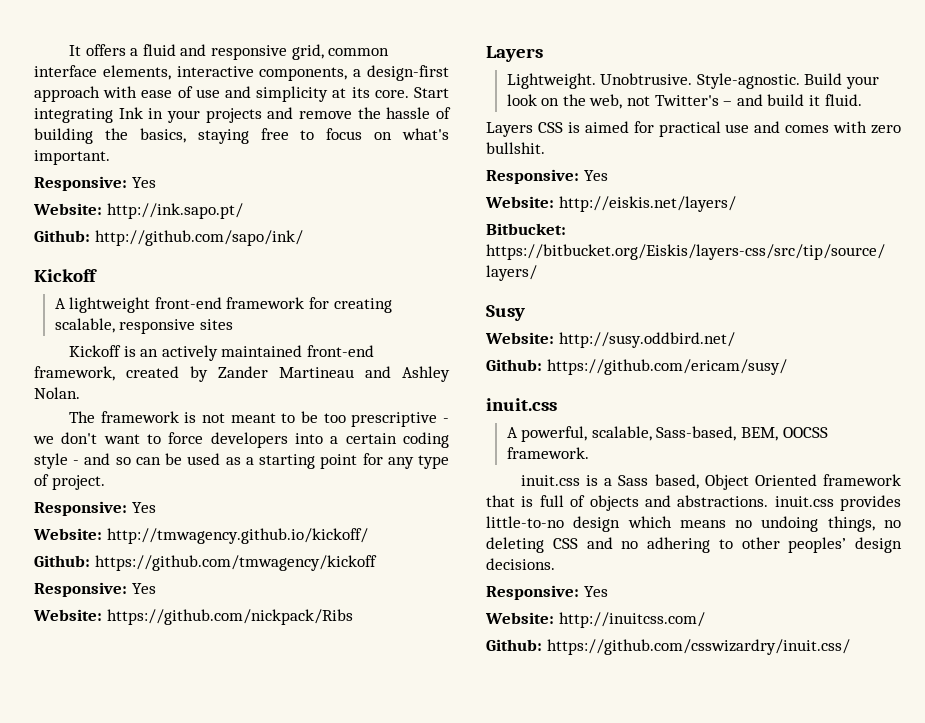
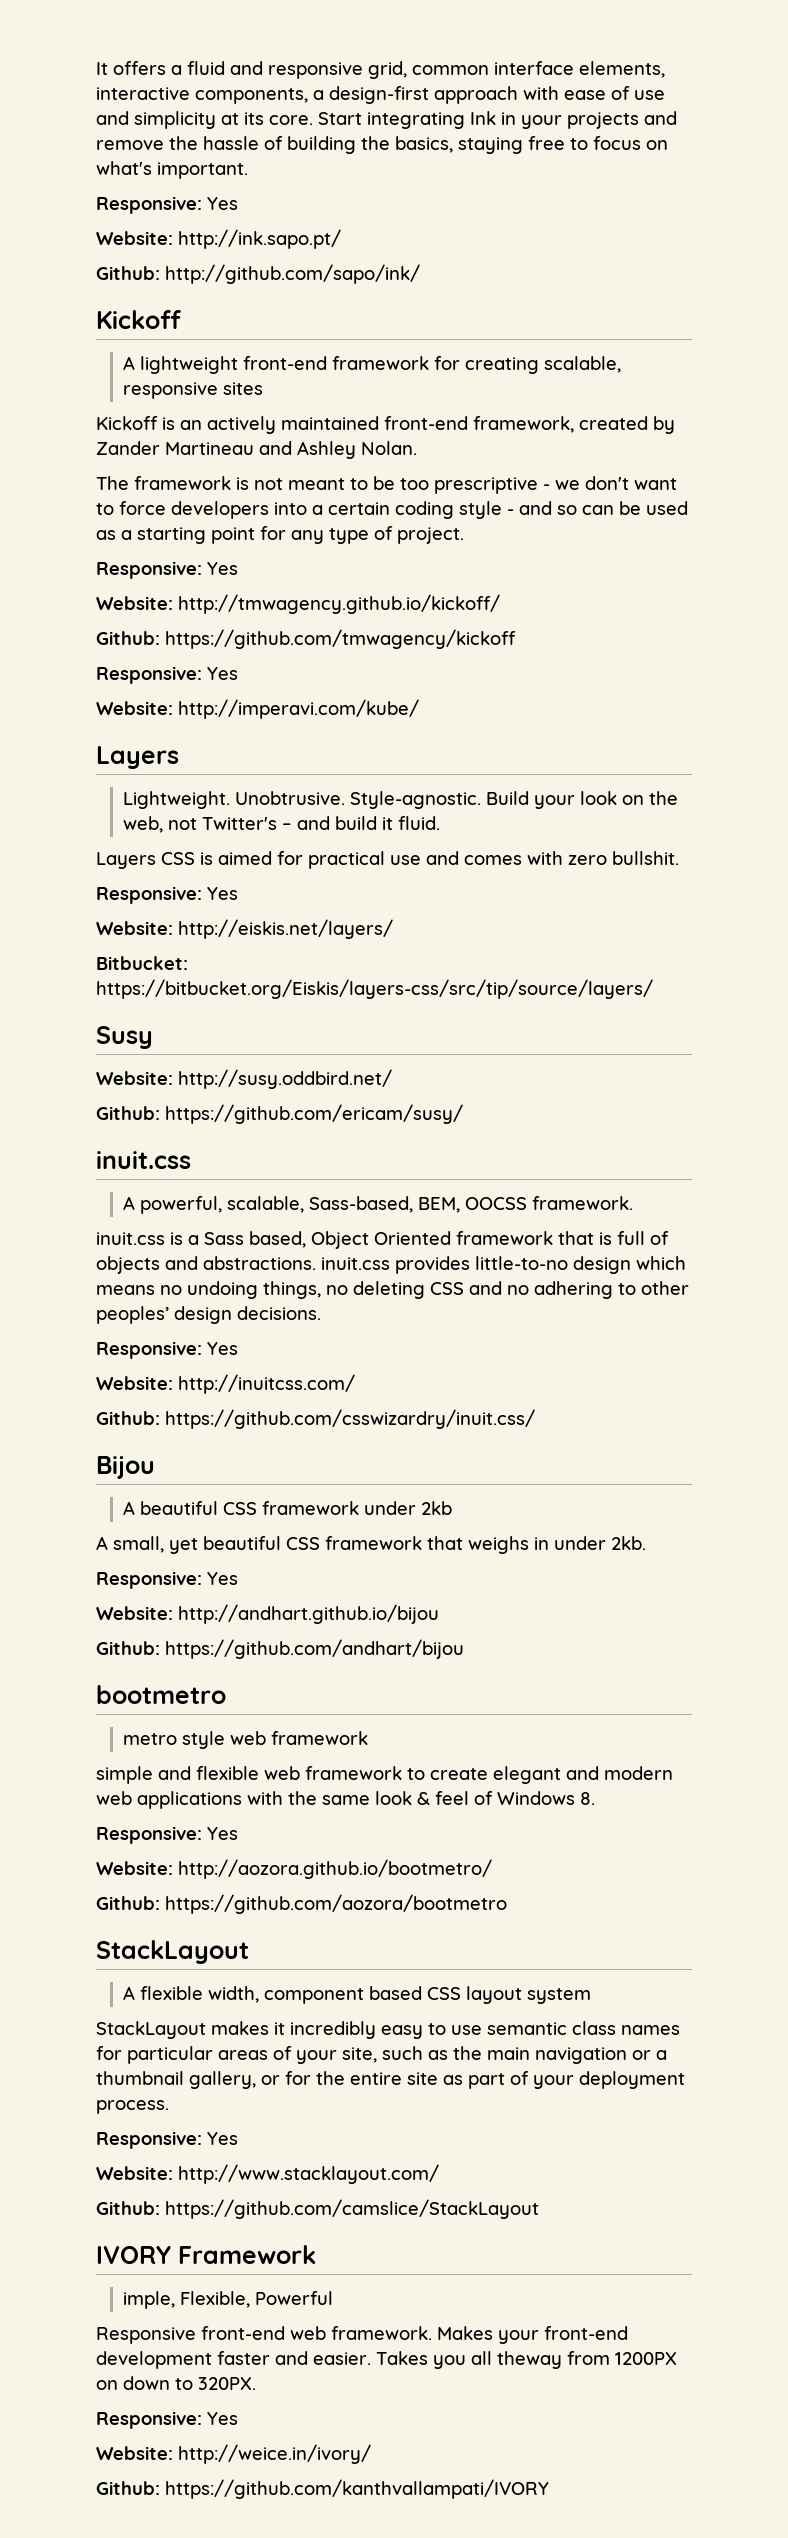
[106,609,353,625] https://github.com/nickpack/Ribs -> [178,699,419,719] http://imperavi.com/kube/
(850, 647) none -> [96,1456,155,1479] [123,1501,453,1515] [96,1536,646,1554] [96,1571,238,1589] [96,1604,439,1624] [96,1639,464,1659] [96,1685,226,1704] [123,1731,369,1749] [96,1766,673,1784] [96,1791,595,1809] [96,1826,238,1844] [96,1859,492,1879] [96,1894,507,1914] [96,1940,249,1964] [123,1986,592,2004] [96,2021,680,2039] [96,2046,667,2064] [96,2071,685,2089] [96,2100,169,2114] [96,2131,238,2149] [96,2164,439,2184] [96,2199,539,2219] [96,2245,316,2264] [123,2291,334,2309] [96,2326,628,2344] [96,2351,677,2369] [96,2376,256,2390] [96,2411,238,2429] [96,2444,371,2464] [96,2479,549,2499] // Bijou // A beautiful CSS framework under 2kb // A small, yet beautiful CSS framework that weighs in under 2kb. // Responsive: Yes // Website: http://andhart.github.io/bijou // Github: https://github.com/andhart/bijou // bootmetro // metro style web framework // simple and flexible web framework to create elegant and modern web applications with the same look & feel of Windows 8. // Responsive: Yes // Website: http://aozora.github.io/bootmetro/ // Github: https://github.com/aozora/bootmetro // StackLayout // A flexible width, component based CSS layout system // StackLayout makes it incredibly easy to use semantic class names for particular areas of your site, such as the main navigation or a thumbnail gallery, or for the entire site as part of your deployment process. // Responsive: Yes // Website: http://www.stacklayout.com/ // Github: https://github.com/camslice/StackLayout // IVORY Framework // imple, Flexible, Powerful // Responsive front-end web framework. Makes your front-end development faster and easier. Takes you all theway from 1200PX on down to 320PX. // Responsive: Yes // Website: http://weice.in/ivory/ // Github: https://github.com/kanthvallampati/IVORY

